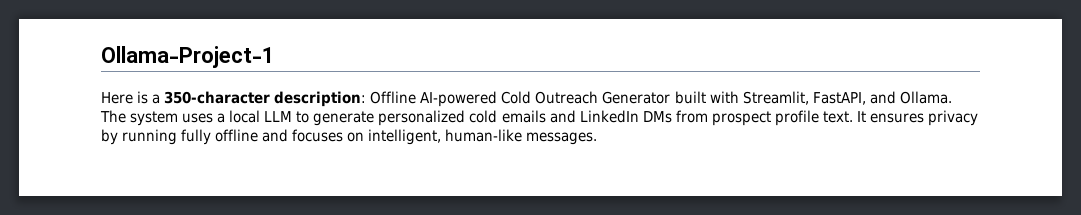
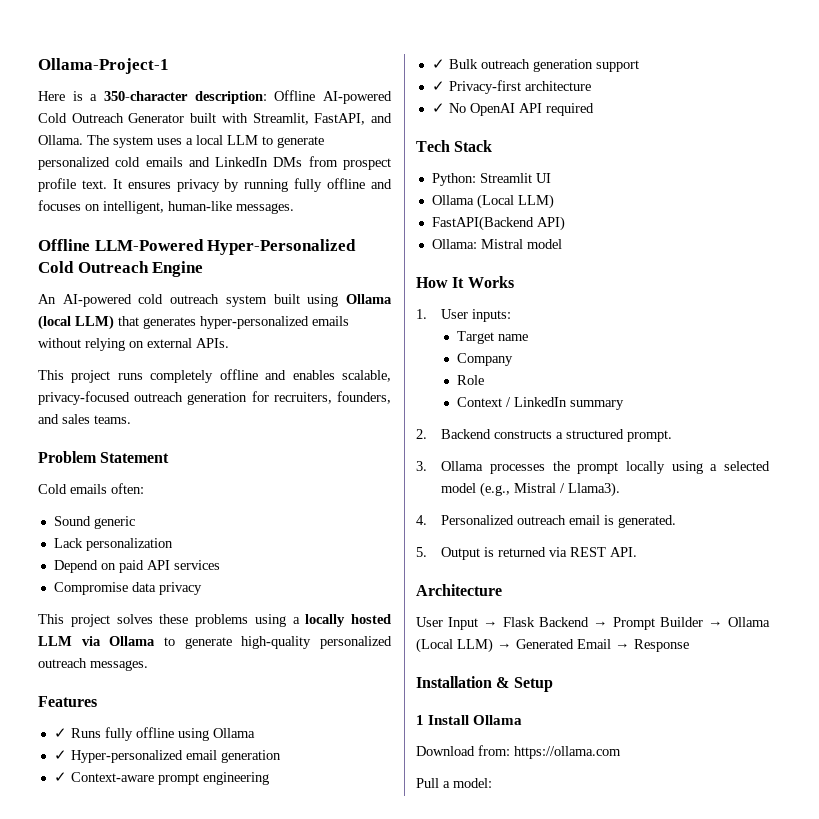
(598, 138) none -> [38,239,357,255] [38,261,204,277] [38,294,392,307] [38,315,349,330] [38,338,229,351] [38,369,391,383] [38,391,391,405] [38,414,131,424] [38,451,170,463] [38,483,144,494] [53,516,135,529] [53,538,173,551] [53,560,220,573] [53,582,202,595] [38,614,391,627] [38,636,392,649] [38,658,148,671] [38,696,97,707] [53,727,255,741] [53,750,281,763] [53,772,269,785] [431,59,639,72] [431,80,591,94] [431,103,594,116] [416,140,493,152] [431,173,551,186] [431,194,554,209] [431,216,565,231] [431,239,562,249] [416,276,514,288] [416,309,512,322] [457,331,529,344] [457,353,514,366] [457,375,485,385] [457,397,625,410] [416,429,673,442] [416,461,770,474] [441,482,621,497] [416,515,677,528] [416,547,638,560] [416,584,502,596] [416,617,770,630] [416,638,689,653] [416,676,553,692] [416,715,523,725] [416,745,621,759] [416,778,492,788] // Offline LLM-Powered Hyper-Personalized Cold Outreach Engine // An AI-powered cold outreach system built using Ollama (local LLM) that generates hyper-personalized emails without relying on external APIs. // This project runs completely offline and enables scalable, privacy-focused outreach generation for recruiters, founders, and sales teams. // Problem Statement // Cold emails often: // Sound generic // Lack personalization // Depend on paid API services // Compromise data privacy // This project solves these problems using a locally hosted LLM via Ollama to generate high-quality personalized outreach messages. // Features // ✓ Runs fully offline using Ollama // ✓ Hyper-personalized email generation // ✓ Context-aware prompt engineering // ✓ Bulk outreach generation support // ✓ Privacy-first architecture // ✓ No OpenAI API required // Tech Stack // Python: Streamlit UI // Ollama (Local LLM) // FastAPI(Backend API) // Ollama: Mistral model // How It Works // 1. User inputs: // Target name // Company // Role // Context / LinkedIn summary // 2. Backend constructs a structured prompt. // 3. Ollama processes the prompt locally using a selected model (e.g., Mistral / Llama3). // 4. Personalized outreach email is generated. // 5. Output is returned via REST API. // Architecture // User Input → Flask Backend → Prompt Builder → Ollama (Local LLM) → Generated Email → Response // Installation & Setup // 1 Install Ollama // Download from: https://ollama.com // Pull a model:

